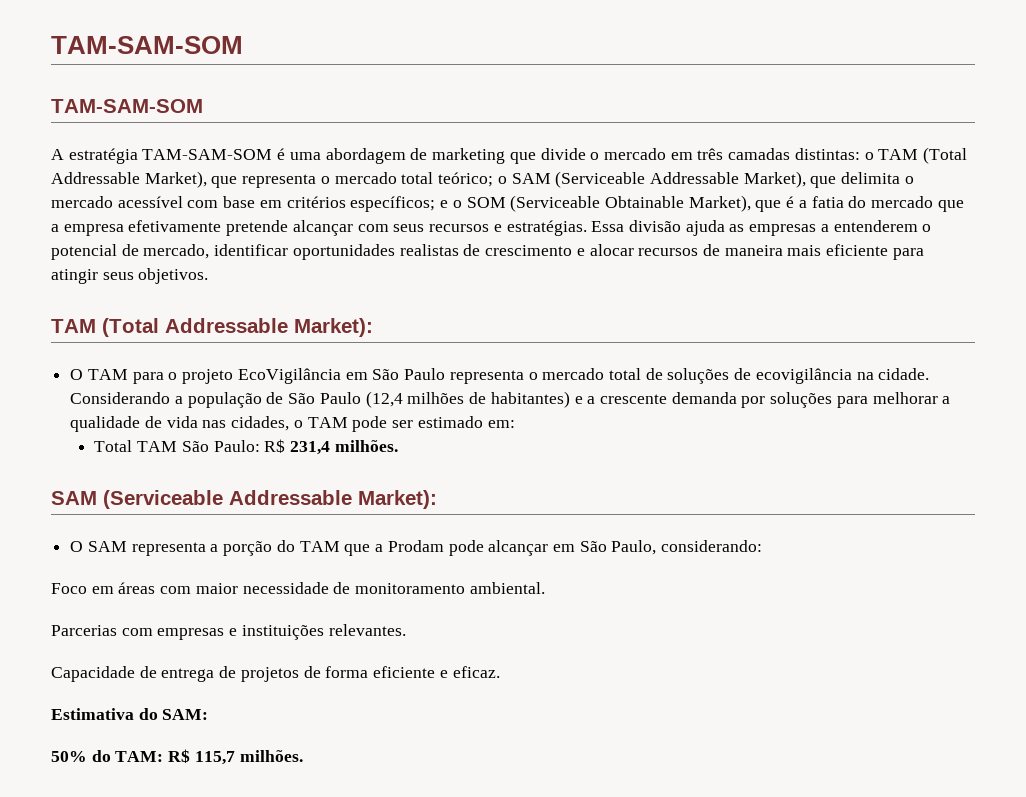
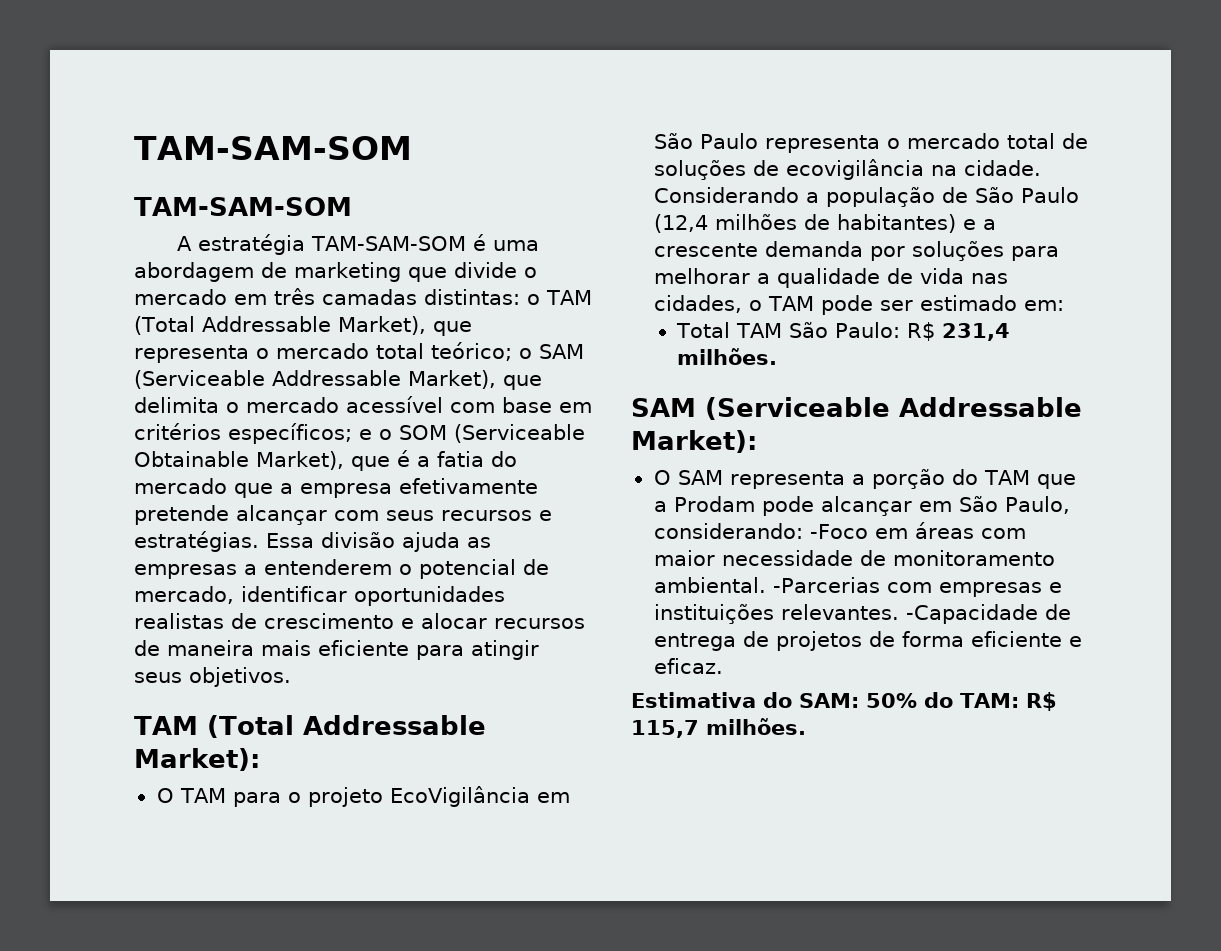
[51,583,87,594] // Foco -> [809,524,868,539] -Foco
[51,625,117,636] // Parcerias -> [772,577,880,593] -Parcerias
[51,666,135,682] // Capacidade -> [905,604,1038,624] -Capacidade
(209, 714) // -> (859, 700) none

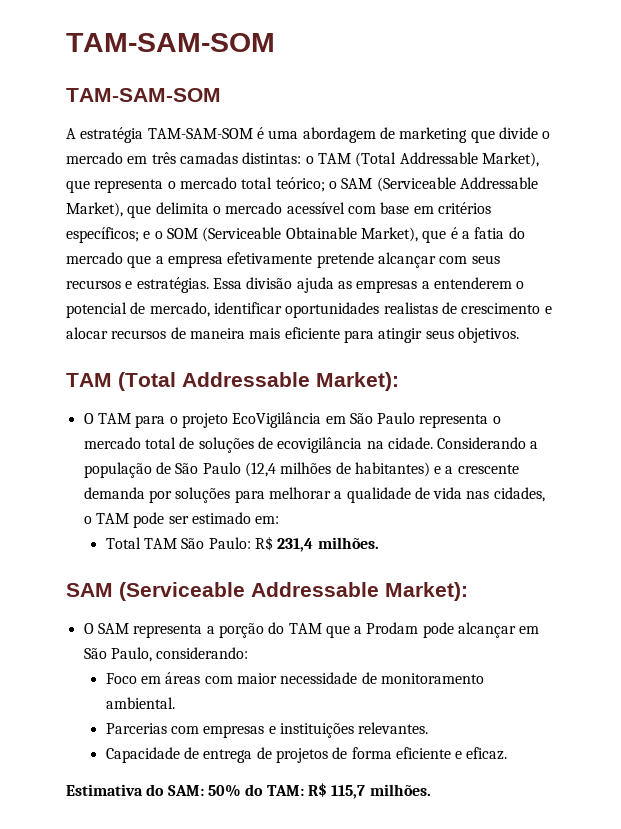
[809,524,868,539] -Foco -> [105,673,137,684] // Foco
[772,577,880,593] -Parcerias -> [105,723,167,734] // Parcerias
[905,604,1038,624] -Capacidade -> [105,747,180,763] // Capacidade

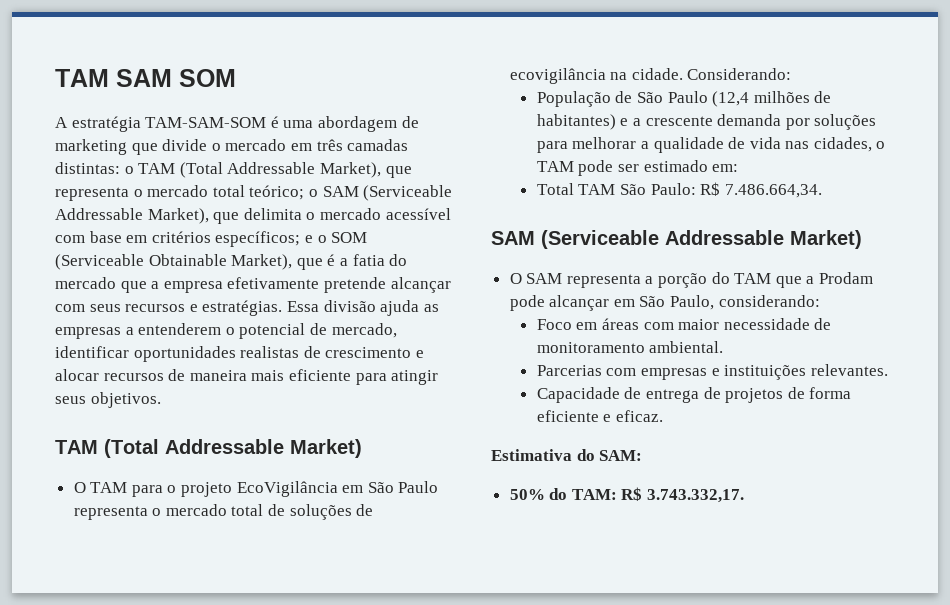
[66,33,275,52] [66,88,221,102] TAM-SAM-SOM // TAM-SAM-SOM -> [55,69,236,87] TAM SAM SOM
[316,372,399,391] Market): -> [290,439,362,458] Market)
[437,437,539,449] [83,462,152,478] Considerando a população -> [687,68,792,80] [536,91,611,107] Considerando: // População
[277,537,379,552] [66,582,468,601] 231,4 milhões. // SAM (Serviceable Addressable Market): -> [724,184,822,198] [491,230,862,249] 7.486.664,34. // SAM (Serviceable Addressable Market)
(204, 790) none -> (643, 455) //
[331,784,431,799] 115,7 milhões. -> [647,489,745,503] 3.743.332,17.

